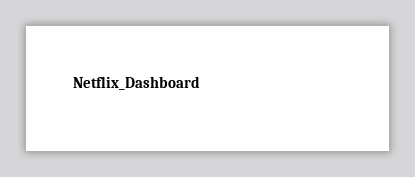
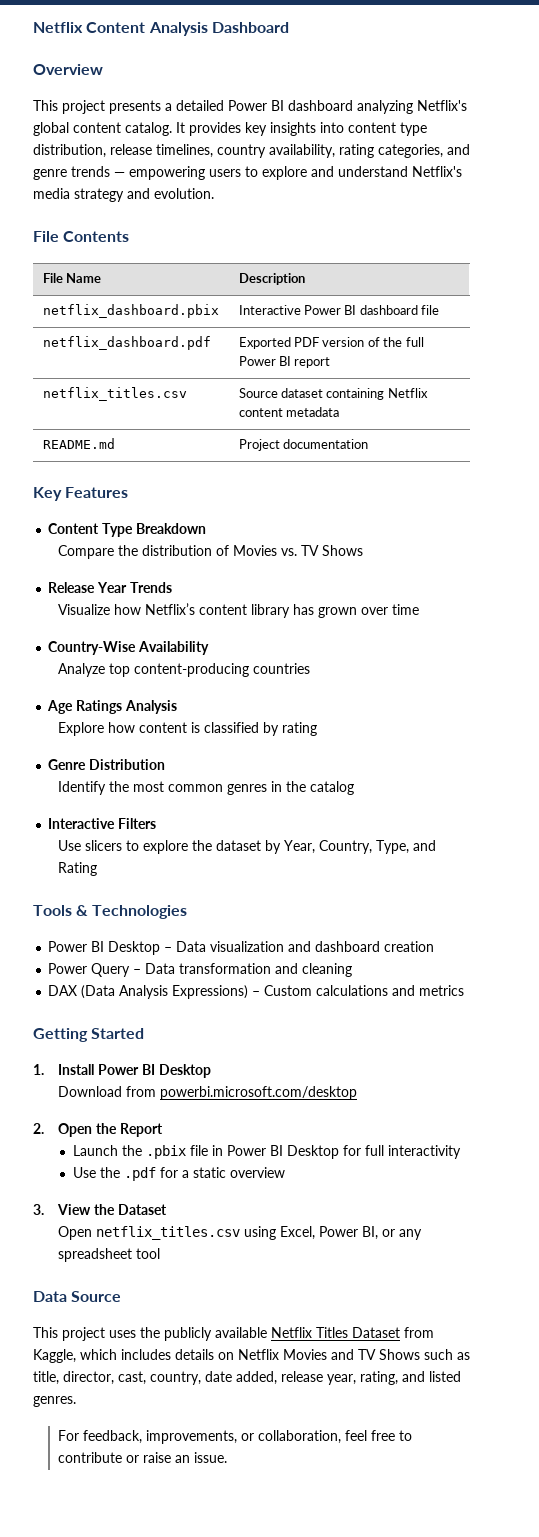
[73,76,200,90] Netflix_Dashboard -> [33,22,289,36] [33,64,103,75] [33,100,467,114] [33,122,427,136] [33,144,470,158] [33,166,462,180] [33,188,214,202] [33,231,130,242] [42,273,102,283] [238,273,305,285] [42,304,219,318] [238,305,440,315] [42,336,211,350] [238,337,424,349] [238,356,331,368] [42,387,187,401] [238,388,428,400] [238,407,340,417] [42,438,115,449] [238,439,369,451] [33,487,129,501] [48,523,207,537] [57,545,363,559] [48,582,173,593] [57,603,419,618] [48,641,210,655] [57,663,310,677] [47,700,178,714] [57,722,317,736] [48,759,166,770] [57,781,354,795] [48,818,157,829] [57,840,436,854] [57,862,97,876] [33,905,188,919] [48,941,435,955] [48,963,353,977] [48,985,465,999] [33,1028,145,1042] [33,1064,211,1078] [57,1086,357,1100] [33,1123,163,1137] [73,1145,462,1159] [73,1167,286,1181] [33,1204,167,1215] [57,1226,422,1240] [57,1248,160,1262] [33,1291,122,1302] [33,1327,434,1341] [33,1349,470,1363] [33,1371,461,1385] [33,1396,76,1407] [57,1430,412,1444] [57,1452,227,1463] Netflix Content Analysis Dashboard // Overview // This project presents a detailed Power BI dashboard analyzing Netflix's global content catalog. It provides key insights into content type distribution, release timelines, country availability, rating categories, and genre trends — empowering users to explore and understand Netflix's media strategy and evolution. // File Contents // File Name | Description // netflix_dashboard.pbix | Interactive Power BI dashboard file // netflix_dashboard.pdf | Exported PDF version of the full Power BI report // netflix_titles.csv | Source dataset containing Netflix content metadata // README.md | Project documentation // Key Features // Content Type Breakdown // Compare the distribution of Movies vs. TV Shows // Release Year Trends // Visualize how Netflix’s content library has grown over time // Country-Wise Availability // Analyze top content-producing countries // Age Ratings Analysis // Explore how content is classified by rating // Genre Distribution // Identify the most common genres in the catalog // Interactive Filters // Use slicers to explore the dataset by Year, Country, Type, and Rating // Tools & Technologies // Power BI Desktop – Data visualization and dashboard creation // Power Query – Data transformation and cleaning // DAX (Data Analysis Expressions) – Custom calculations and metrics // Getting Started // 1. Install Power BI Desktop // Download from powerbi.microsoft.com/desktop // 2. Open the Report // Launch the .pbix file in Power BI Desktop for full interactivity // Use the .pdf for a static overview // 3. View the Dataset // Open netflix_titles.csv using Excel, Power BI, or any spreadsheet tool // Data Source // This project uses the publicly available Netflix Titles Dataset from Kaggle, which includes details on Netflix Movies and TV Shows such as title, director, cast, country, date added, release year, rating, and listed genres. // For feedback, improvements, or collaboration, feel free to contribute or raise an issue.

